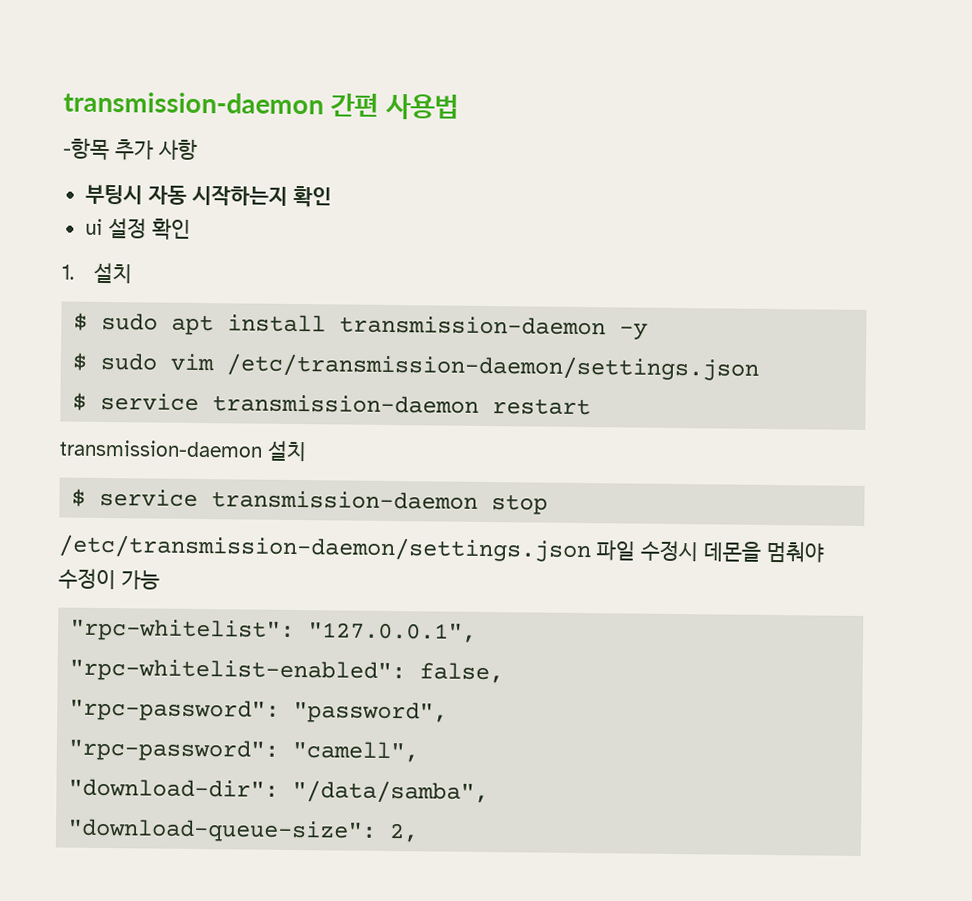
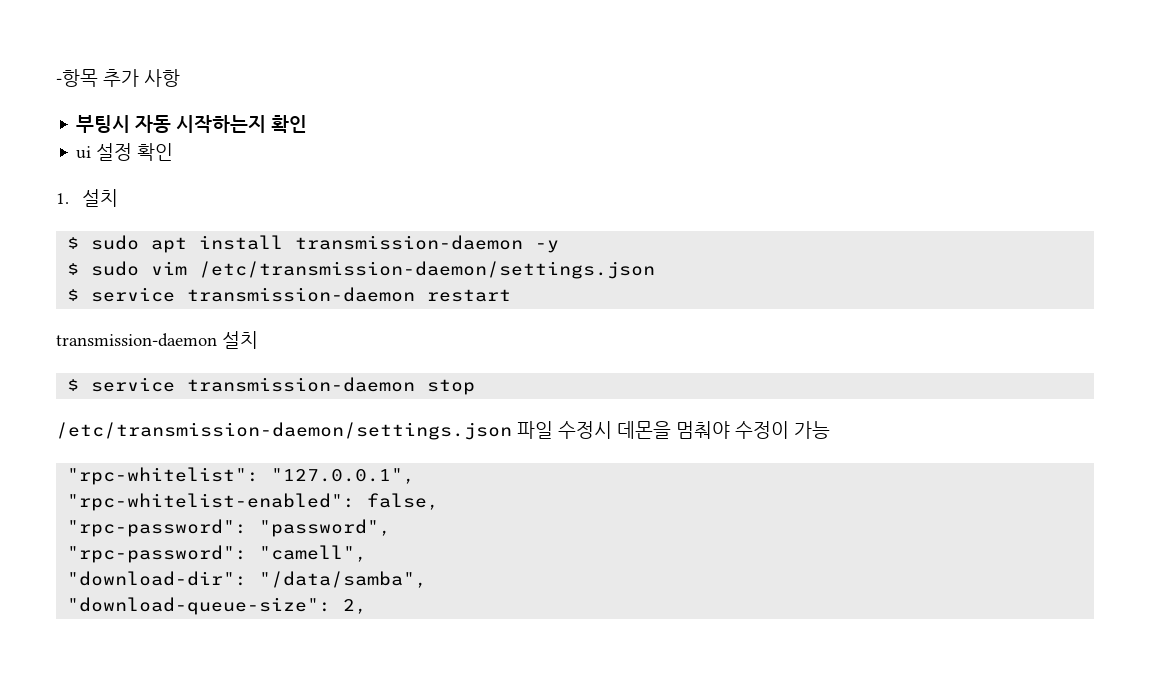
[63,91,459,120] transmission-daemon 간편 사용법 // -> (56, 78) none

